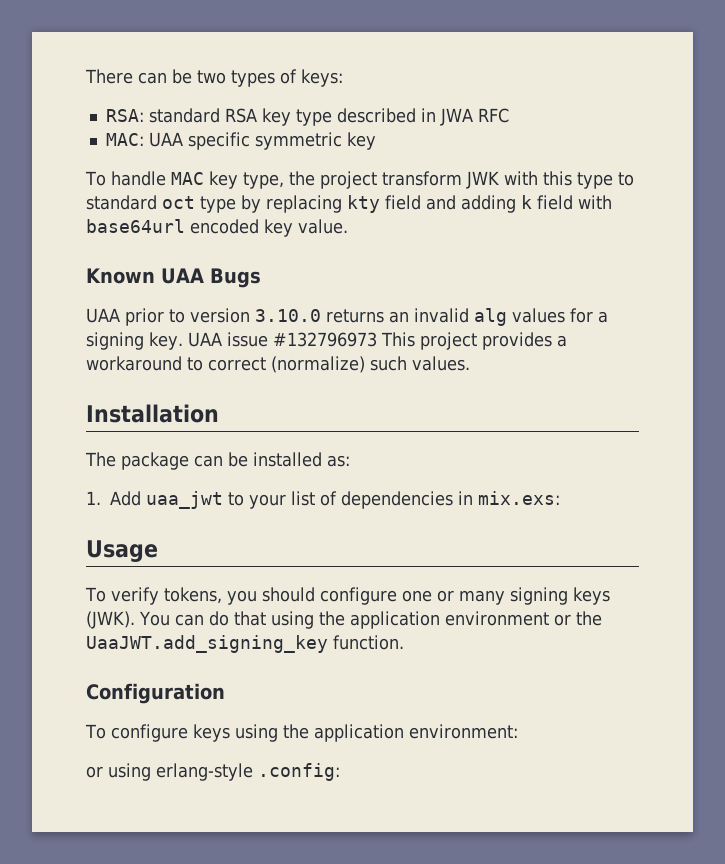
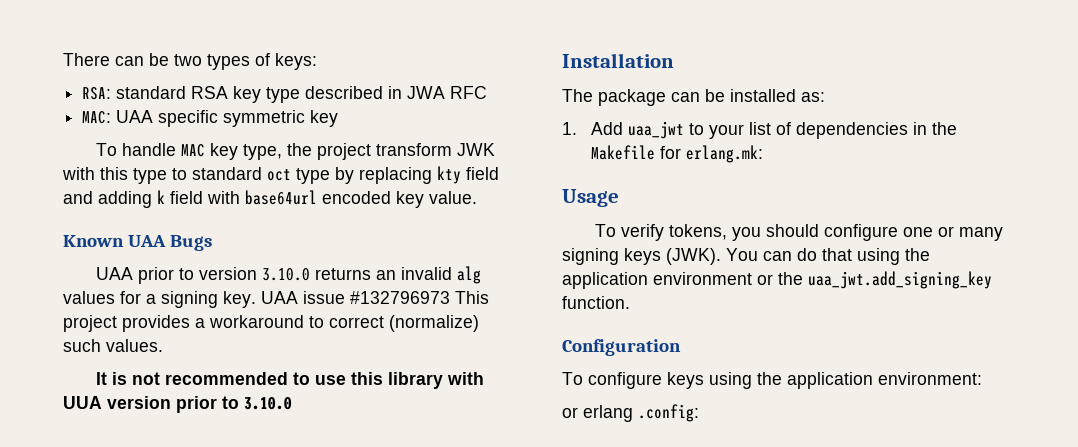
(470, 363) none -> [96,372,485,389] [63,396,292,413] // It is not recommended to use this library with UUA version prior to 3.10.0
[478,491,560,505] mix.exs: -> [932,122,958,135] [591,145,764,163] the Makefile for erlang.mk:
[86,635,328,653] UaaJWT.add_signing_key -> [808,271,992,289] uaa_jwt.add_signing_key
[108,763,253,781] using erlang-style -> [583,405,633,422] erlang

